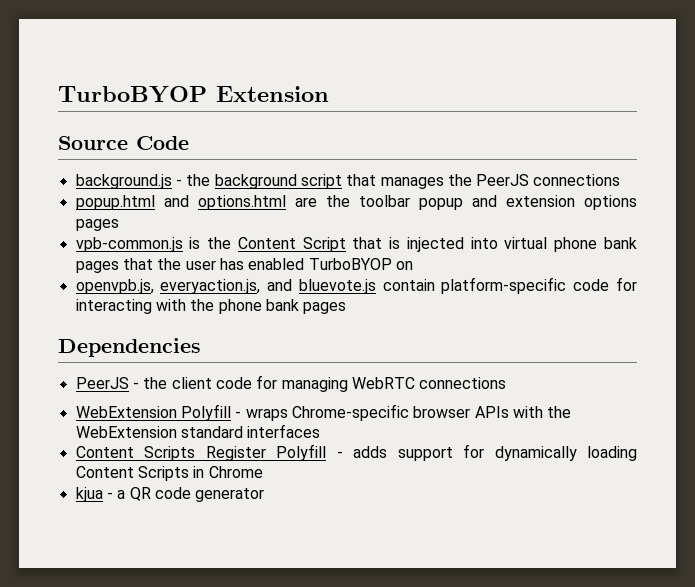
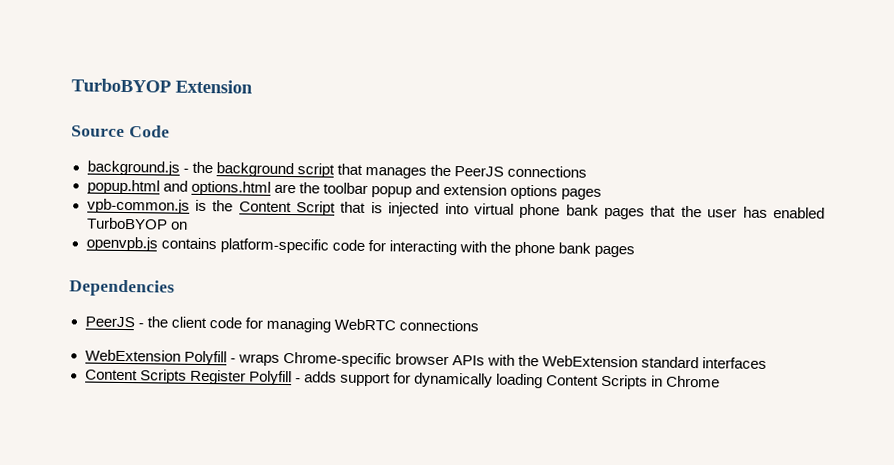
[75,279,435,294] openvpb.js, everyaction.js, and bluevote.js contain -> [85,236,217,252] openvpb.js contains
[75,487,265,502] // kjua - a QR code generator -> (721, 381) none

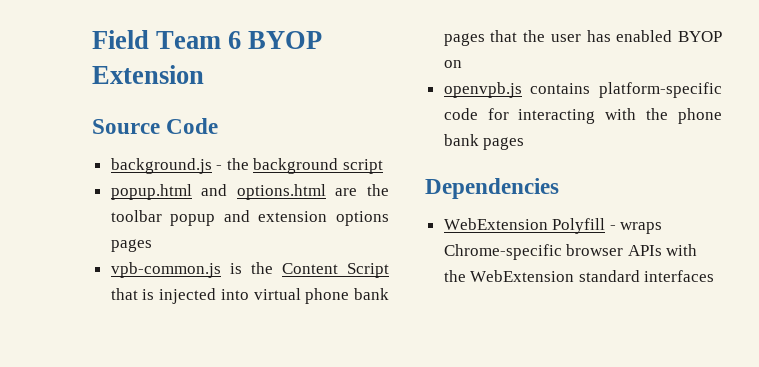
[71,78,171,93] TurboBYOP -> [92,30,323,49] Field Team 6 BYOP
[336,163,587,179] that manages the PeerJS connections -> (384, 166) none
[86,217,168,230] TurboBYOP -> [678,31,722,42] BYOP
[84,316,479,333] // PeerJS - the client code for managing WebRTC connections -> (559, 188) none
[84,369,721,390] // Content Scripts Register Polyfill - adds support for dynamically loading Content Scripts in Chrome -> (715, 276) none

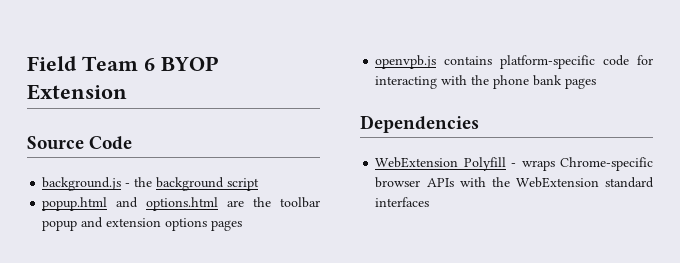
[110,262,389,278] [110,288,389,304] [443,30,722,46] [443,60,462,68] // vpb-common.js is the Content Script that is injected into virtual phone bank pages that the user has enabled BYOP on -> (243, 225) none

